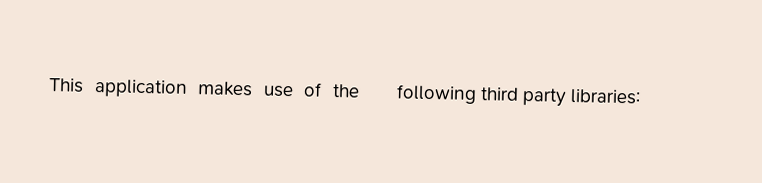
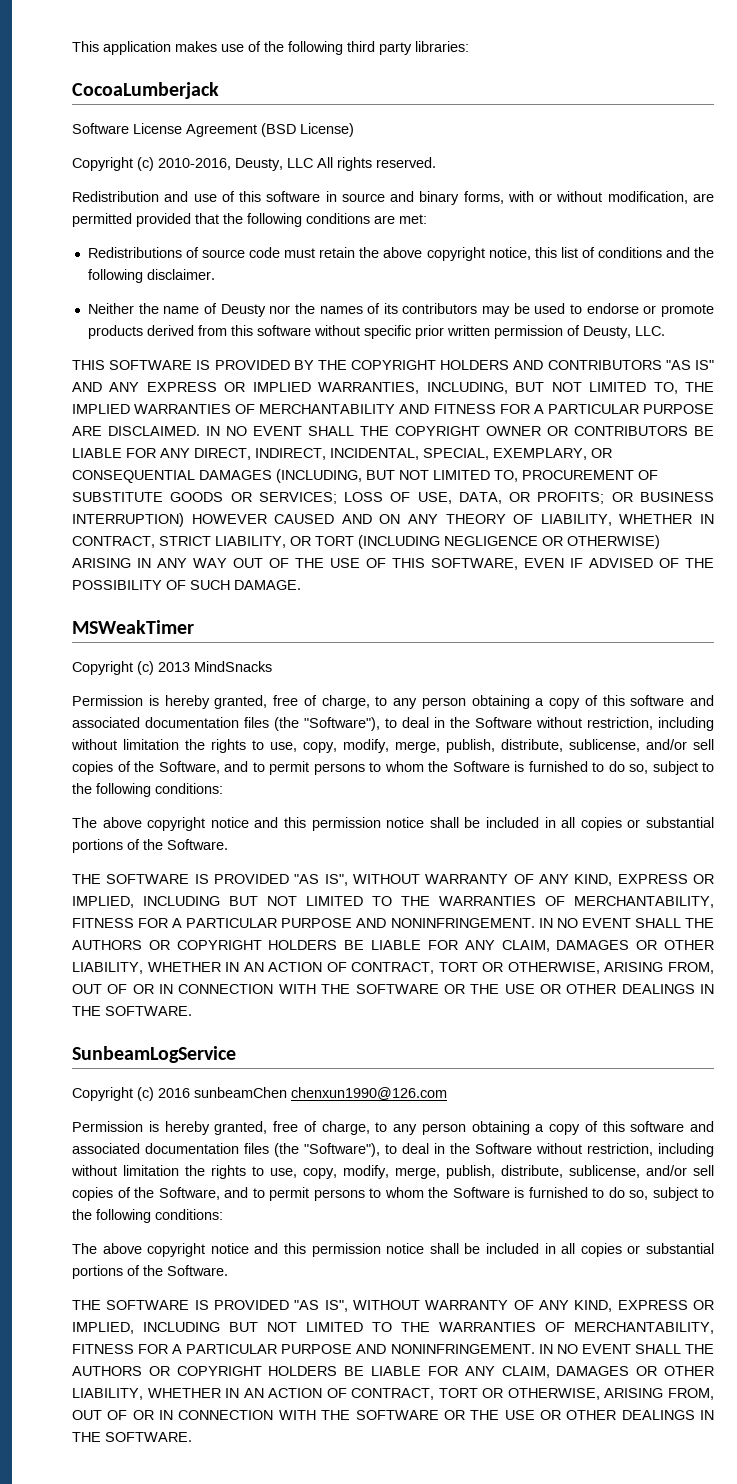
(642, 96) none -> [72,82,219,99] [72,123,354,137] [72,157,436,171] [72,191,714,205] [72,213,427,227] [87,247,715,261] [87,269,215,283] [87,303,714,317] [87,325,665,339] [72,360,714,370] [72,382,715,394] [72,404,714,414] [72,426,714,436] [72,448,612,460] [72,469,658,483] [72,492,714,504] [72,513,715,527] [72,535,660,549] [72,558,714,570] [72,580,301,590] [72,620,194,634] [72,661,272,675] [72,695,714,709] [72,717,714,731] [71,739,714,753] [72,761,714,775] [72,783,223,797] [72,817,715,831] [72,839,228,853] [72,874,714,886] [72,896,714,908] [72,918,714,928] [72,940,714,952] [72,962,714,974] [72,984,714,994] [72,1006,192,1016] [72,1046,236,1063] [72,1087,447,1101] [72,1121,714,1135] [72,1143,714,1157] [71,1165,714,1179] [72,1187,714,1201] [72,1209,223,1223] [72,1243,715,1257] [72,1265,228,1279] [72,1300,714,1312] [72,1322,714,1334] [72,1344,714,1354] [72,1366,714,1378] [72,1388,714,1400] [72,1410,714,1420] [72,1432,192,1442] // CocoaLumberjack // Software License Agreement (BSD License) // Copyright (c) 2010-2016, Deusty, LLC All rights reserved. // Redistribution and use of this software in source and binary forms, with or without modification, are permitted provided that the following conditions are met: // Redistributions of source code must retain the above copyright notice, this list of conditions and the following disclaimer. // Neither the name of Deusty nor the names of its contributors may be used to endorse or promote products derived from this software without specific prior written permission of Deusty, LLC. // THIS SOFTWARE IS PROVIDED BY THE COPYRIGHT HOLDERS AND CONTRIBUTORS "AS IS" AND ANY EXPRESS OR IMPLIED WARRANTIES, INCLUDING, BUT NOT LIMITED TO, THE IMPLIED WARRANTIES OF MERCHANTABILITY AND FITNESS FOR A PARTICULAR PURPOSE ARE DISCLAIMED. IN NO EVENT SHALL THE COPYRIGHT OWNER OR CONTRIBUTORS BE LIABLE FOR ANY DIRECT, INDIRECT, INCIDENTAL, SPECIAL, EXEMPLARY, OR CONSEQUENTIAL DAMAGES (INCLUDING, BUT NOT LIMITED TO, PROCUREMENT OF SUBSTITUTE GOODS OR SERVICES; LOSS OF USE, DATA, OR PROFITS; OR BUSINESS INTERRUPTION) HOWEVER CAUSED AND ON ANY THEORY OF LIABILITY, WHETHER IN CONTRACT, STRICT LIABILITY, OR TORT (INCLUDING NEGLIGENCE OR OTHERWISE) ARISING IN ANY WAY OUT OF THE USE OF THIS SOFTWARE, EVEN IF ADVISED OF THE POSSIBILITY OF SUCH DAMAGE. // MSWeakTimer // Copyright (c) 2013 MindSnacks // Permission is hereby granted, free of charge, to any person obtaining a copy of this software and associated documentation files (the "Software"), to deal in the Software without restriction, including without limitation the rights to use, copy, modify, merge, publish, distribute, sublicense, and/or sell copies of the Software, and to permit persons to whom the Software is furnished to do so, subject to the following conditions: // The above copyright notice and this permission notice shall be included in all copies or substantial portions of the Software. // THE SOFTWARE IS PROVIDED "AS IS", WITHOUT WARRANTY OF ANY KIND, EXPRESS OR IMPLIED, INCLUDING BUT NOT LIMITED TO THE WARRANTIES OF MERCHANTABILITY, FITNESS FOR A PARTICULAR PURPOSE AND NONINFRINGEMENT. IN NO EVENT SHALL THE AUTHORS OR COPYRIGHT HOLDERS BE LIABLE FOR ANY CLAIM, DAMAGES OR OTHER LIABILITY, WHETHER IN AN ACTION OF CONTRACT, TORT OR OTHERWISE, ARISING FROM, OUT OF OR IN CONNECTION WITH THE SOFTWARE OR THE USE OR OTHER DEALINGS IN THE SOFTWARE. // SunbeamLogService // Copyright (c) 2016 sunbeamChen chenxun1990@126.com // Permission is hereby granted, free of charge, to any person obtaining a copy of this software and associated documentation files (the "Software"), to deal in the Software without restriction, including without limitation the rights to use, copy, modify, merge, publish, distribute, sublicense, and/or sell copies of the Software, and to permit persons to whom the Software is furnished to do so, subject to the following conditions: // The above copyright notice and this permission notice shall be included in all copies or substantial portions of the Software. // THE SOFTWARE IS PROVIDED "AS IS", WITHOUT WARRANTY OF ANY KIND, EXPRESS OR IMPLIED, INCLUDING BUT NOT LIMITED TO THE WARRANTIES OF MERCHANTABILITY, FITNESS FOR A PARTICULAR PURPOSE AND NONINFRINGEMENT. IN NO EVENT SHALL THE AUTHORS OR COPYRIGHT HOLDERS BE LIABLE FOR ANY CLAIM, DAMAGES OR OTHER LIABILITY, WHETHER IN AN ACTION OF CONTRACT, TORT OR OTHERWISE, ARISING FROM, OUT OF OR IN CONNECTION WITH THE SOFTWARE OR THE USE OR OTHER DEALINGS IN THE SOFTWARE.

